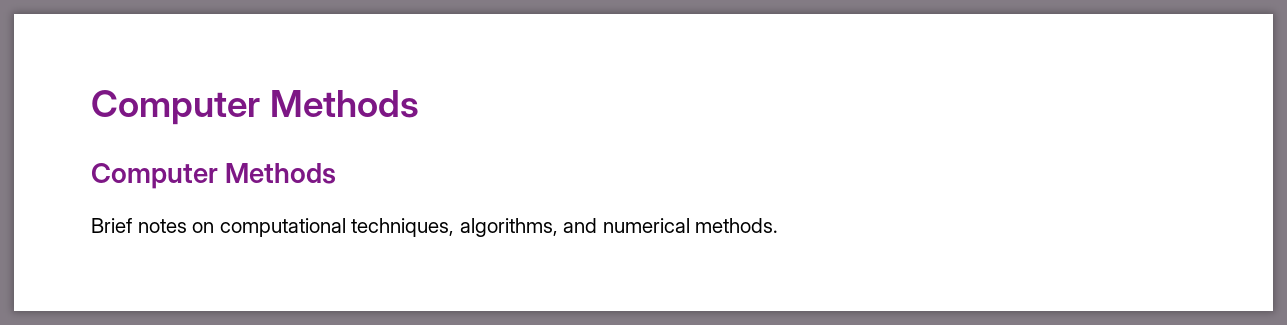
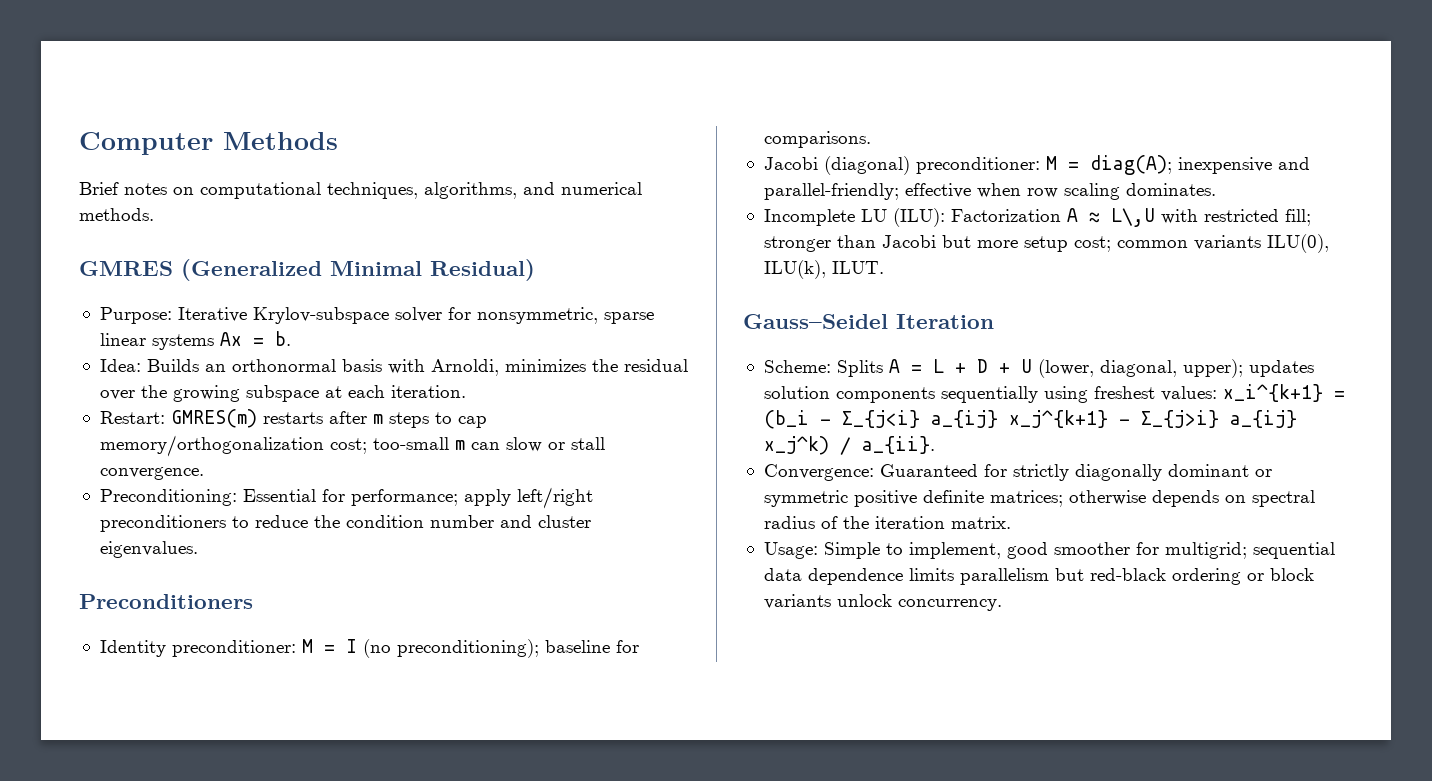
[91,90,419,125] [91,163,337,189] Computer Methods // Computer Methods -> [79,132,338,155] Computer Methods
(779, 225) none -> [79,259,535,281] [99,307,654,324] [99,331,291,350] [99,359,688,376] [99,385,466,402] [99,409,487,428] [99,435,605,457] [99,467,204,480] [99,487,593,509] [99,515,591,532] [99,541,198,558] [79,594,253,609] [99,639,639,658] [763,131,871,148] [763,155,1310,175] [763,183,1216,200] [763,208,1311,227] [763,234,1329,253] [763,260,884,279] [743,314,994,329] [763,359,1314,378] [763,384,1345,403] [763,410,1297,429] [763,436,935,455] [763,464,1272,481] [763,490,1315,507] [763,516,1011,529] [763,542,1335,559] [763,568,1314,585] [763,594,1002,611] // GMRES (Generalized Minimal Residual) // Purpose: Iterative Krylov-subspace solver for nonsymmetric, sparse linear systems Ax = b. // Idea: Builds an orthonormal basis with Arnoldi, minimizes the residual over the growing subspace at each iteration. // Restart: GMRES(m) restarts after m steps to cap memory/orthogonalization cost; too-small m can slow or stall convergence. // Preconditioning: Essential for performance; apply left/right preconditioners to reduce the condition number and cluster eigenvalues. // Preconditioners // Identity preconditioner: M = I (no preconditioning); baseline for comparisons. // Jacobi (diagonal) preconditioner: M = diag(A); inexpensive and parallel-friendly; effective when row scaling dominates. // Incomplete LU (ILU): Factorization A ≈ L\,U with restricted fill; stronger than Jacobi but more setup cost; common variants ILU(0), ILU(k), ILUT. // Gauss–Seidel Iteration // Scheme: Splits A = L + D + U (lower, diagonal, upper); updates solution components sequentially using freshest values: x_i^{k+1} = (b_i - Σ_{j<i} a_{ij} x_j^{k+1} - Σ_{j>i} a_{ij} x_j^k) / a_{ii}. // Convergence: Guaranteed for strictly diagonally dominant or symmetric positive definite matrices; otherwise depends on spectral radius of the iteration matrix. // Usage: Simple to implement, good smoother for multigrid; sequential data dependence limits parallelism but red-black ordering or block variants unlock concurrency.

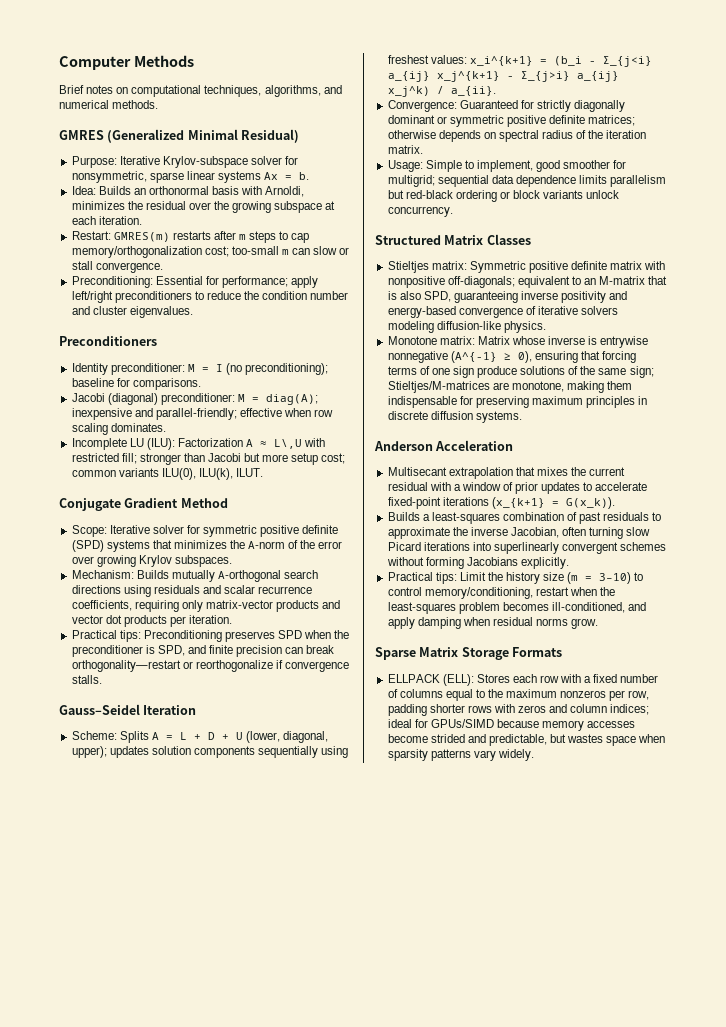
(884, 267) none -> [59,498,228,511] [71,525,339,537] [71,540,343,552] [71,555,232,567] [71,570,319,582] [71,585,313,597] [71,600,341,612] [71,615,233,627] [71,630,350,642] [71,645,335,657] [71,660,350,672] [71,675,102,684] // Conjugate Gradient Method // Scope: Iterative solver for symmetric positive definite (SPD) systems that minimizes the A-norm of the error over growing Krylov subspaces. // Mechanism: Builds mutually A-orthogonal search directions using residuals and scalar recurrence coefficients, requiring only matrix-vector products and vector dot products per iteration. // Practical tips: Preconditioning preserves SPD when the preconditioner is SPD, and finite precision can break orthogonality—restart or reorthogonalize if convergence stalls.
(1002, 605) none -> [375,234,531,245] [387,261,666,273] [387,276,668,288] [387,291,628,303] [387,306,619,318] [387,321,546,333] [387,336,649,348] [387,351,637,363] [387,366,654,378] [387,381,633,393] [387,396,648,408] [387,411,522,423] [374,440,514,451] [387,467,626,479] [387,482,648,494] [387,497,615,509] [387,512,662,524] [387,527,651,539] [387,542,667,554] [386,557,569,569] [387,572,644,584] [387,587,616,599] [387,602,647,614] [387,617,599,629] [375,647,563,660] [387,674,659,686] [387,689,650,701] [387,704,650,716] [387,719,636,731] [387,734,666,746] [387,749,534,761] // Structured Matrix Classes // Stieltjes matrix: Symmetric positive definite matrix with nonpositive off-diagonals; equivalent to an M-matrix that is also SPD, guaranteeing inverse positivity and energy-based convergence of iterative solvers modeling diffusion-like physics. // Monotone matrix: Matrix whose inverse is entrywise nonnegative (A^{-1} ≥ 0), ensuring that forcing terms of one sign produce solutions of the same sign; Stieltjes/M-matrices are monotone, making them indispensable for preserving maximum principles in discrete diffusion systems. // Anderson Acceleration // Multisecant extrapolation that mixes the current residual with a window of prior updates to accelerate fixed-point iterations (x_{k+1} = G(x_k)). // Builds a least-squares combination of past residuals to approximate the inverse Jacobian, often turning slow Picard iterations into superlinearly convergent schemes without forming Jacobians explicitly. // Practical tips: Limit the history size (m = 3–10) to control memory/conditioning, restart when the least-squares problem becomes ill-conditioned, and apply damping when residual norms grow. // Sparse Matrix Storage Formats // ELLPACK (ELL): Stores each row with a fixed number of columns equal to the maximum nonzeros per row, padding shorter rows with zeros and column indices; ideal for GPUs/SIMD because memory accesses become strided and predictable, but wastes space when sparsity patterns vary widely.

